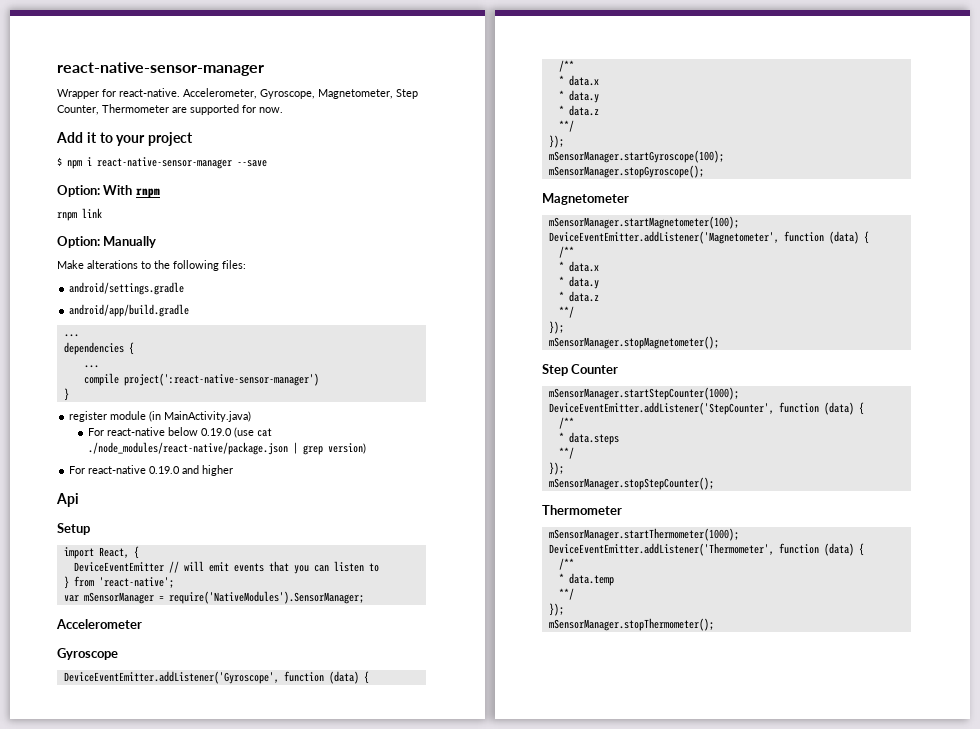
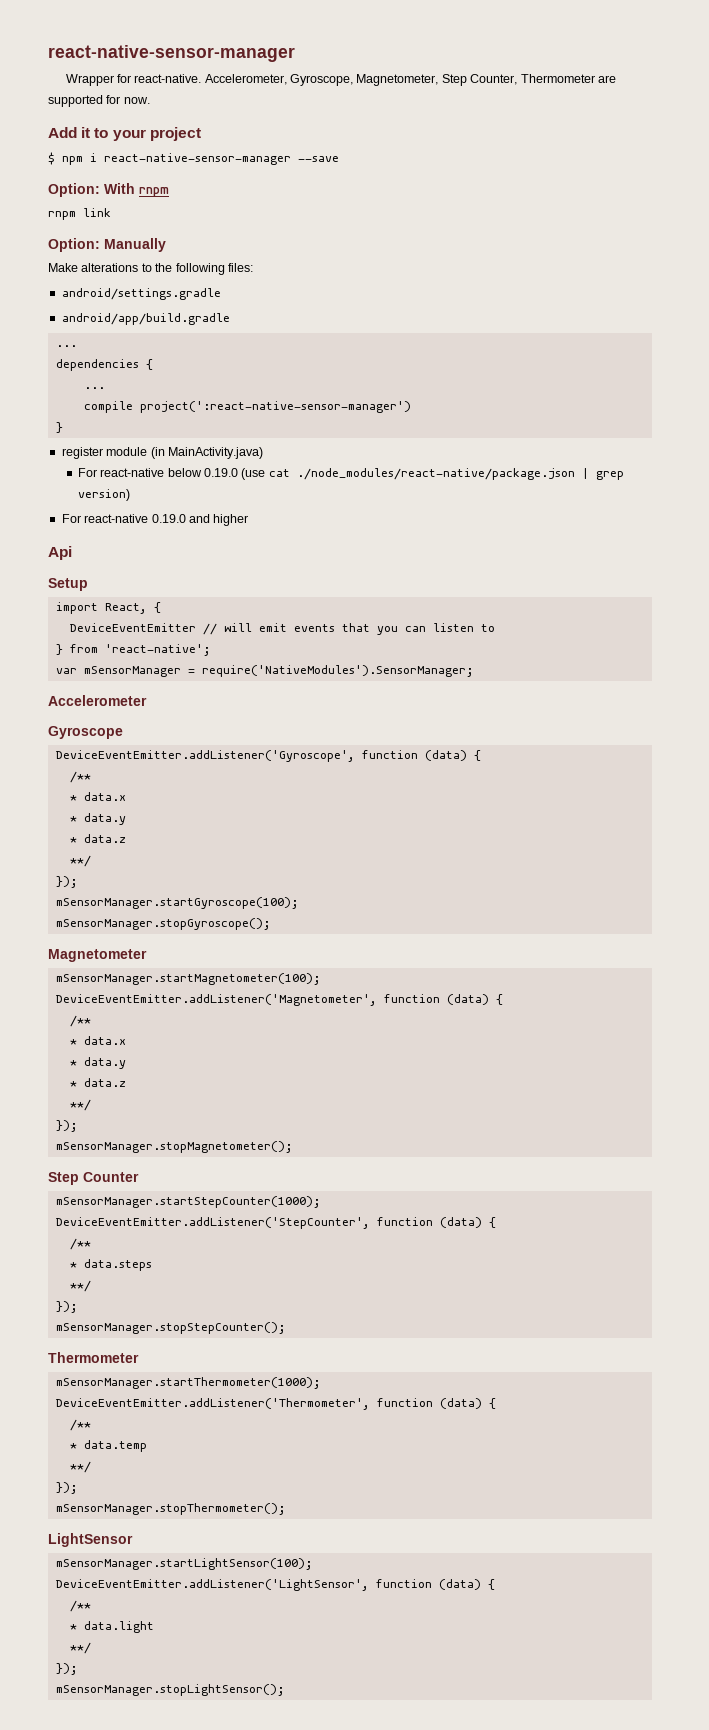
(714, 624) none -> [48,1533,133,1547] [55,1558,313,1570] [55,1579,495,1591] [69,1600,91,1612] [69,1621,154,1633] [69,1642,91,1654] [55,1663,78,1675] [55,1684,285,1696] // LightSensor // mSensorManager.startLightSensor(100); // DeviceEventEmitter.addListener('LightSensor', function (data) { // /** // * data.light // **/ // }); // mSensorManager.stopLightSensor();

